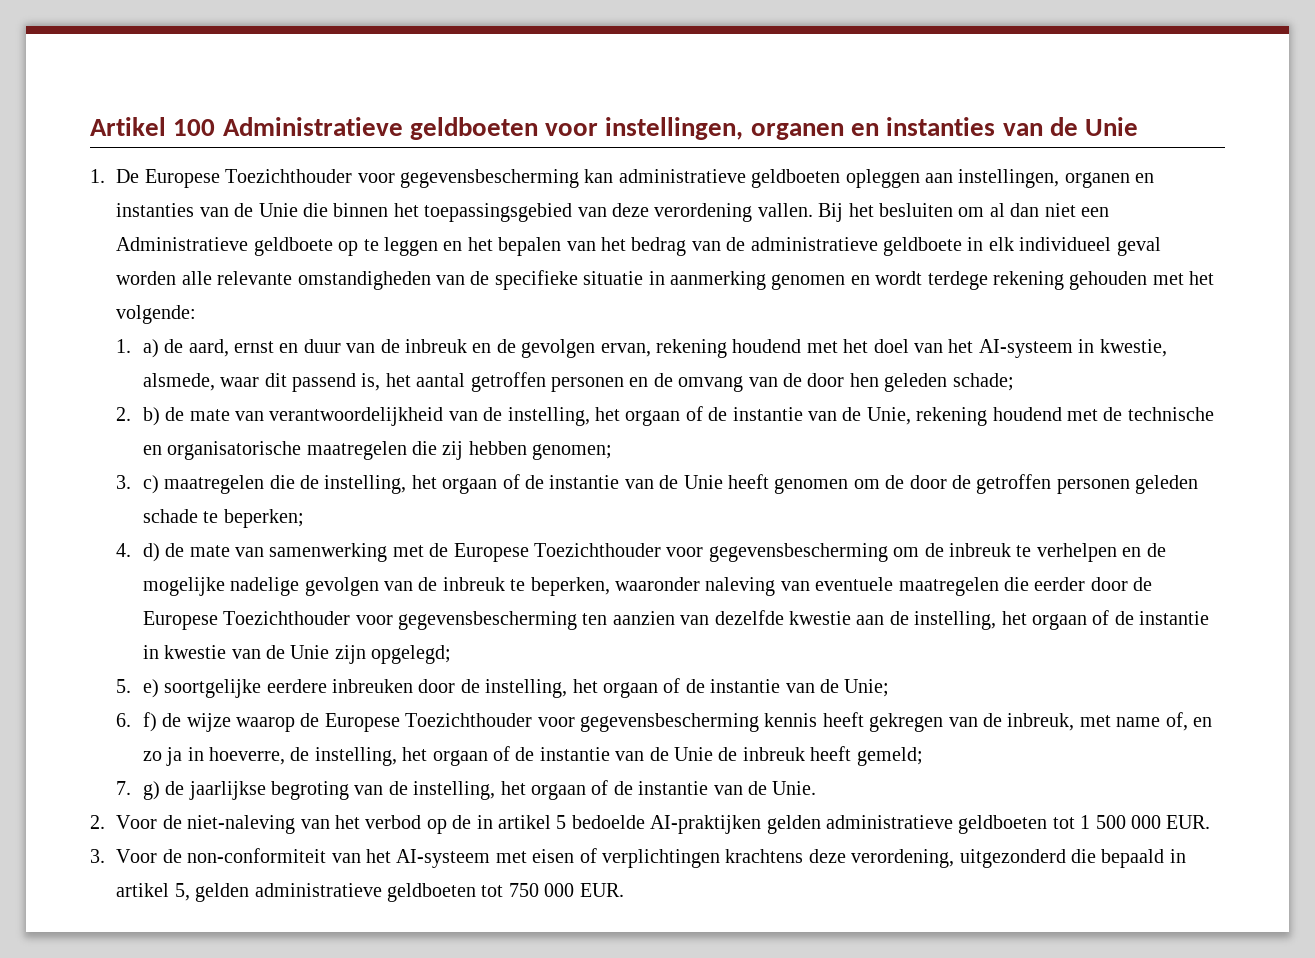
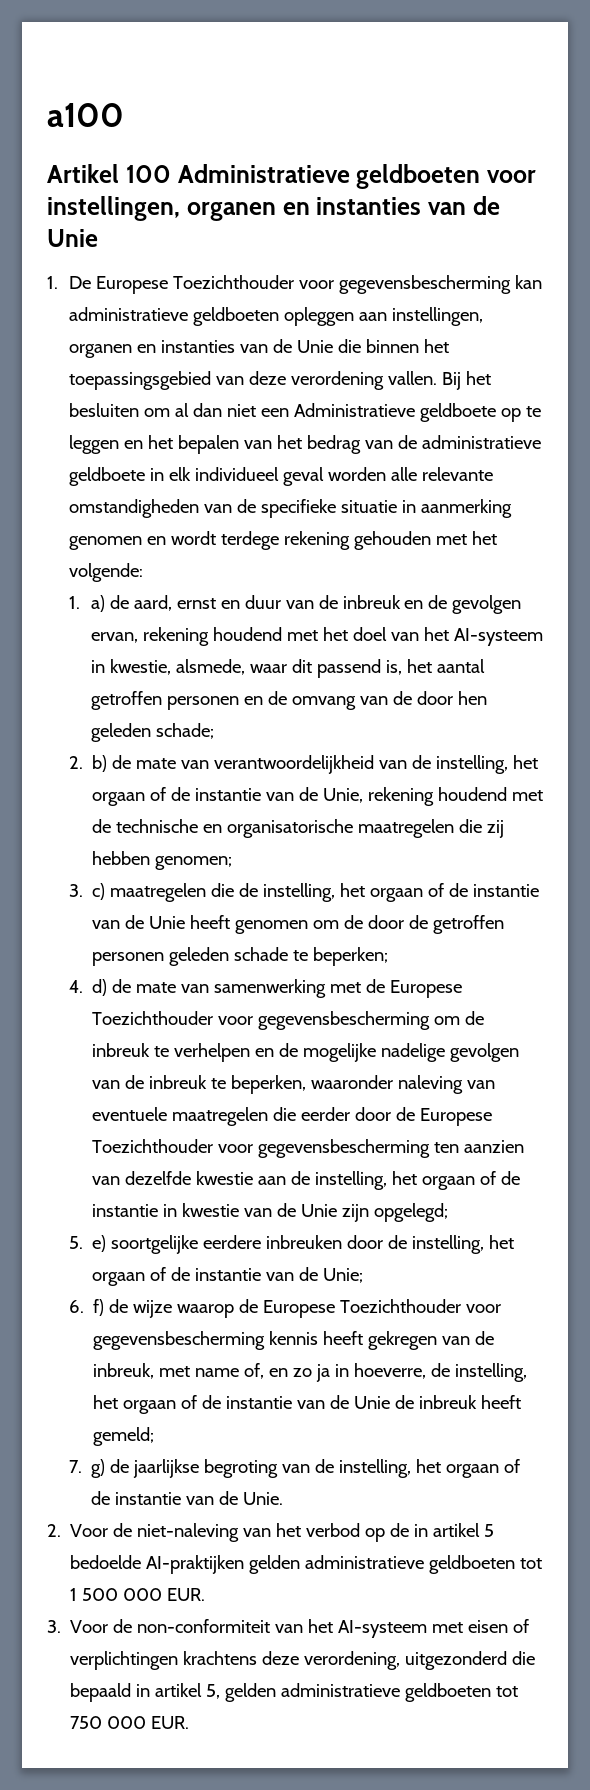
(90, 126) none -> [47,103,124,127] a100 //

